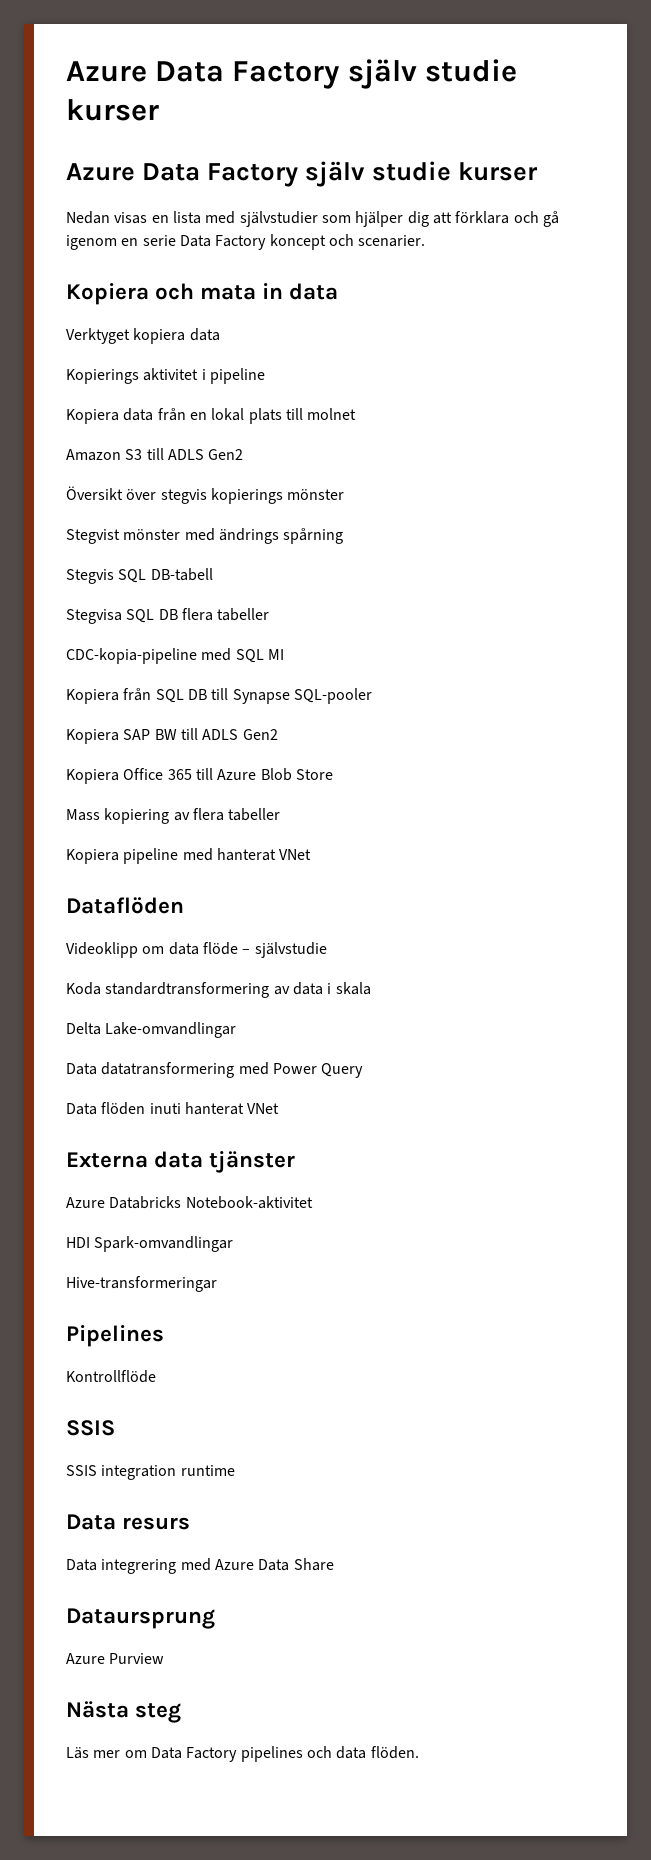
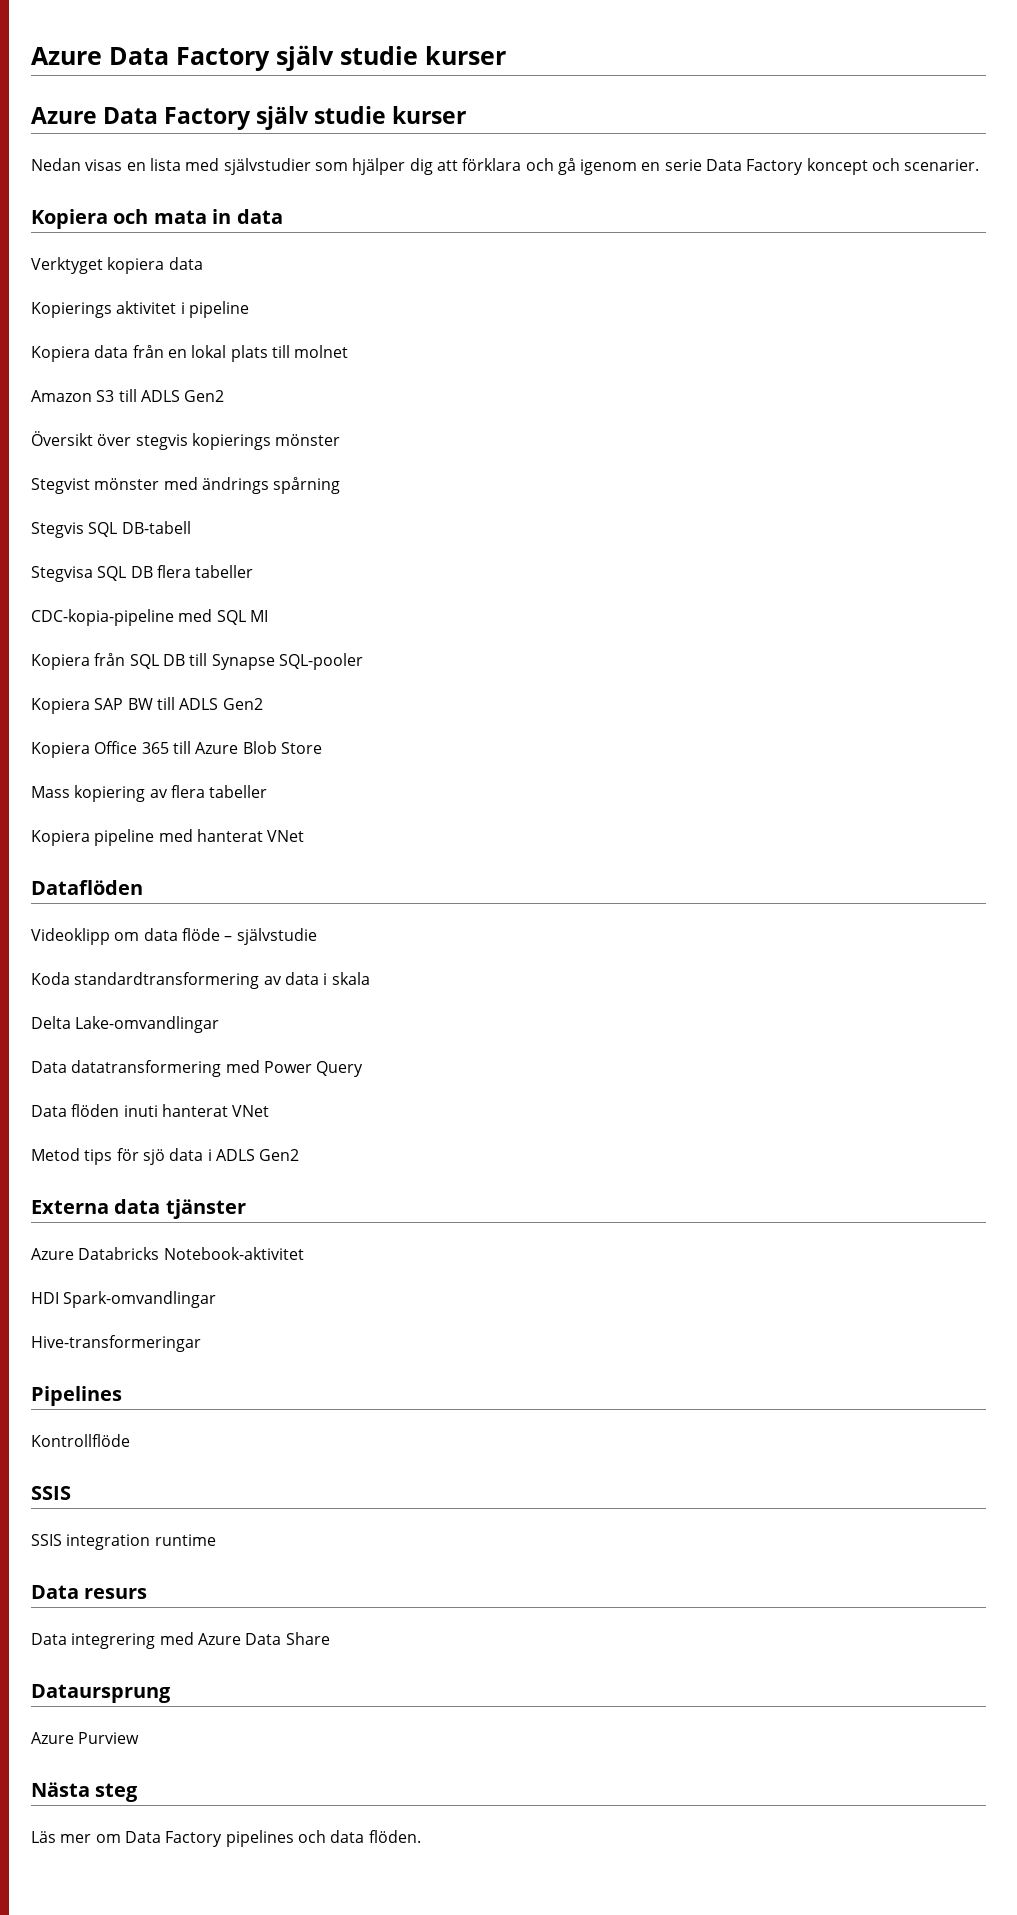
(280, 1108) none -> [31,1148,300,1165] // Metod tips för sjö data i ADLS Gen2

